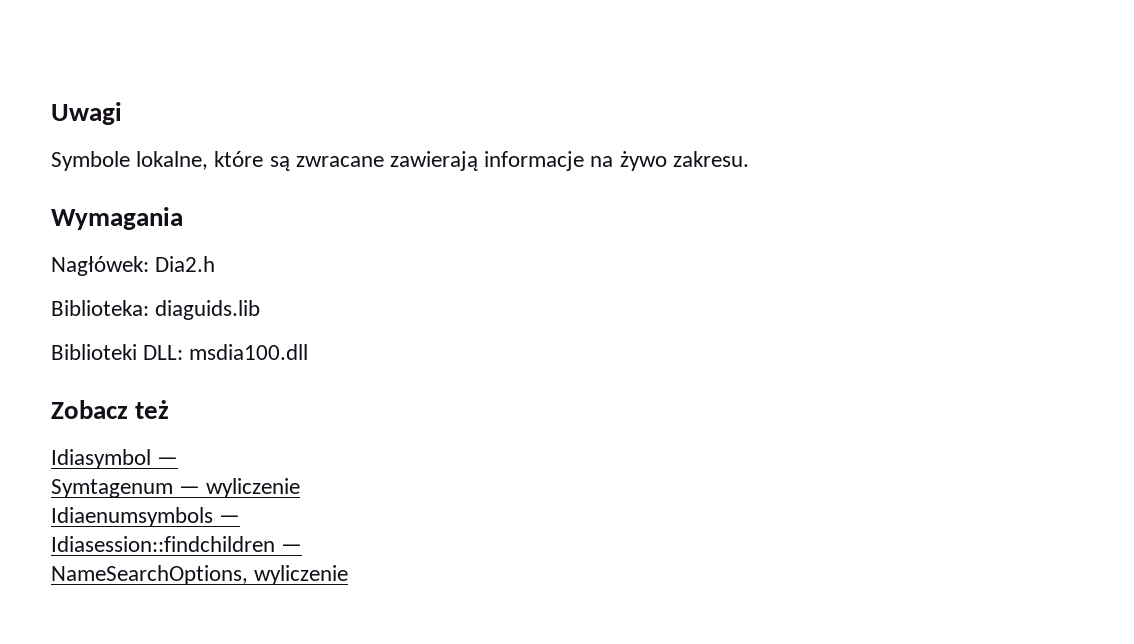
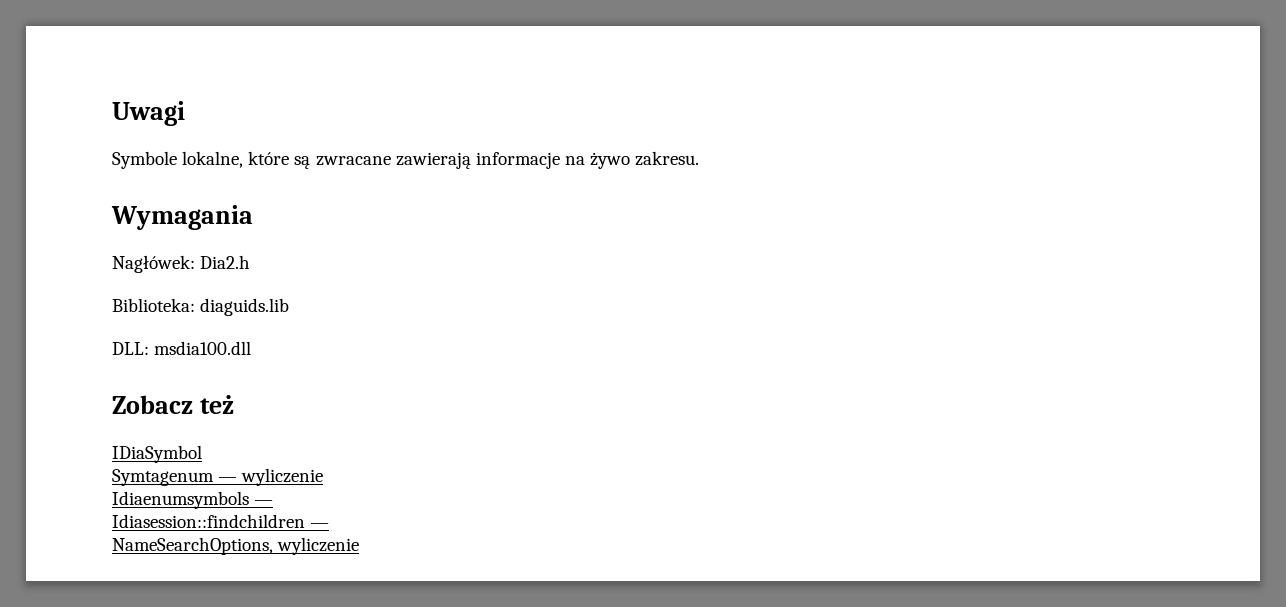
[51,344,137,360] Biblioteki -> (290, 307) none
[51,449,179,469] Idiasymbol — -> [112,445,202,463] IDiaSymbol

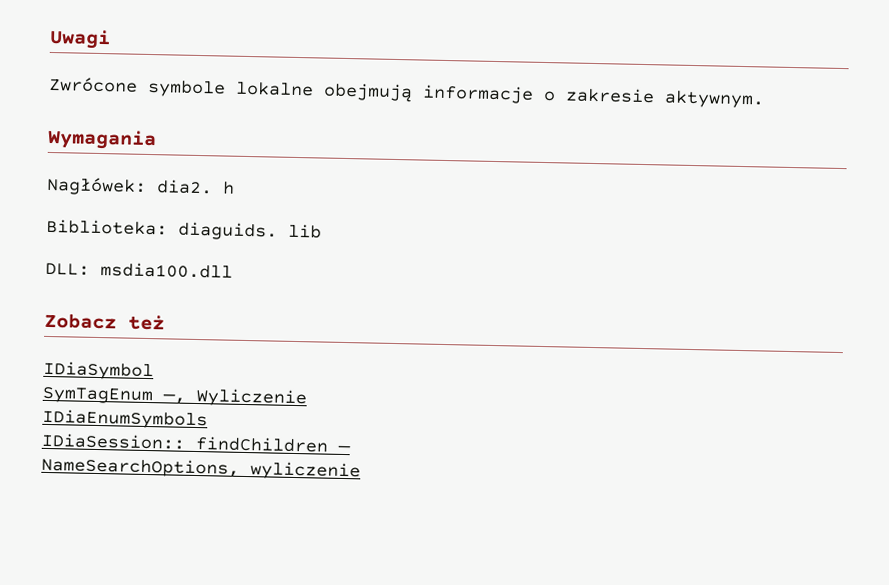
[112,151,700,169] Symbole lokalne, które są zwracane zawierają informacje na żywo zakresu. -> [48,76,765,109] Zwrócone symbole lokalne obejmują informacje o zakresie aktywnym.
[200,255,251,269] Dia2.h -> [156,179,235,195] dia2. h
[200,298,290,316] diaguids.lib -> [178,221,322,241] diaguids. lib
[112,468,324,486] [112,491,274,509] [112,514,305,528] Symtagenum — wyliczenie // Idiaenumsymbols — // Idiasession::findchildren -> [42,386,307,408] [42,408,208,430] [41,432,329,453] SymTagEnum —, Wyliczenie // IDiaEnumSymbols // IDiaSession:: findChildren

